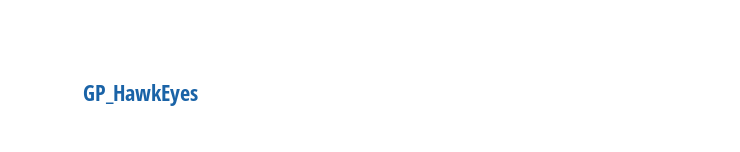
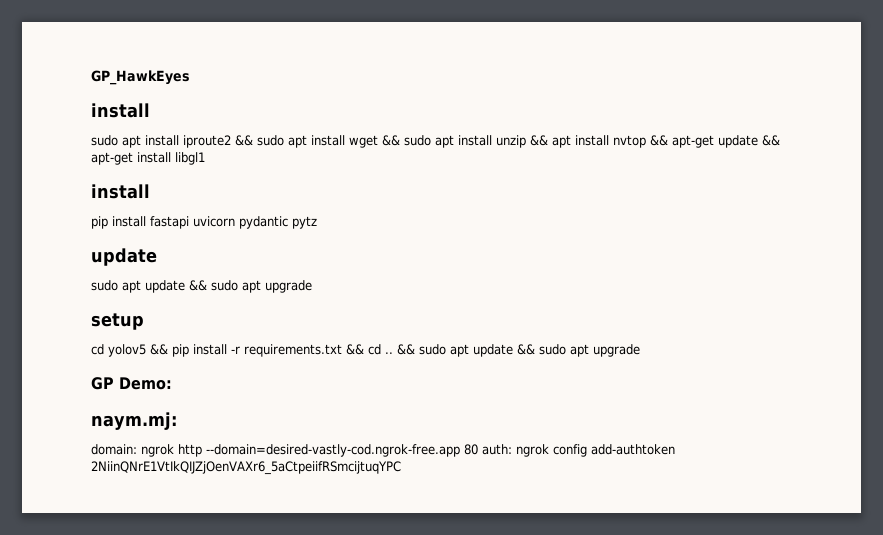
(198, 95) none -> [91,103,150,118] [91,135,780,148] [91,152,205,165] [91,184,150,199] [91,216,317,229] [91,248,157,266] [91,280,312,293] [91,313,144,330] [91,344,640,357] [91,377,172,390] [91,412,177,430] [91,444,675,457] [91,461,401,475] // install // sudo apt install iproute2 && sudo apt install wget && sudo apt install unzip && apt install nvtop && apt-get update && apt-get install libgl1 // install // pip install fastapi uvicorn pydantic pytz // update // sudo apt update && sudo apt upgrade // setup // cd yolov5 && pip install -r requirements.txt && cd .. && sudo apt update && sudo apt upgrade // GP Demo: // naym.mj: // domain: ngrok http --domain=desired-vastly-cod.ngrok-free.app 80 auth: ngrok config add-authtoken 2NiinQNrE1VtIkQIJZjOenVAXr6_5aCtpeiifRSmcijtuqYPC

